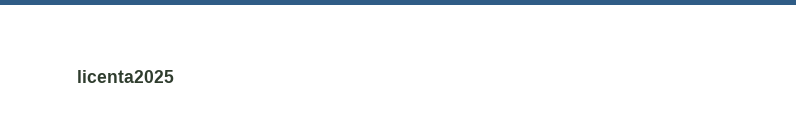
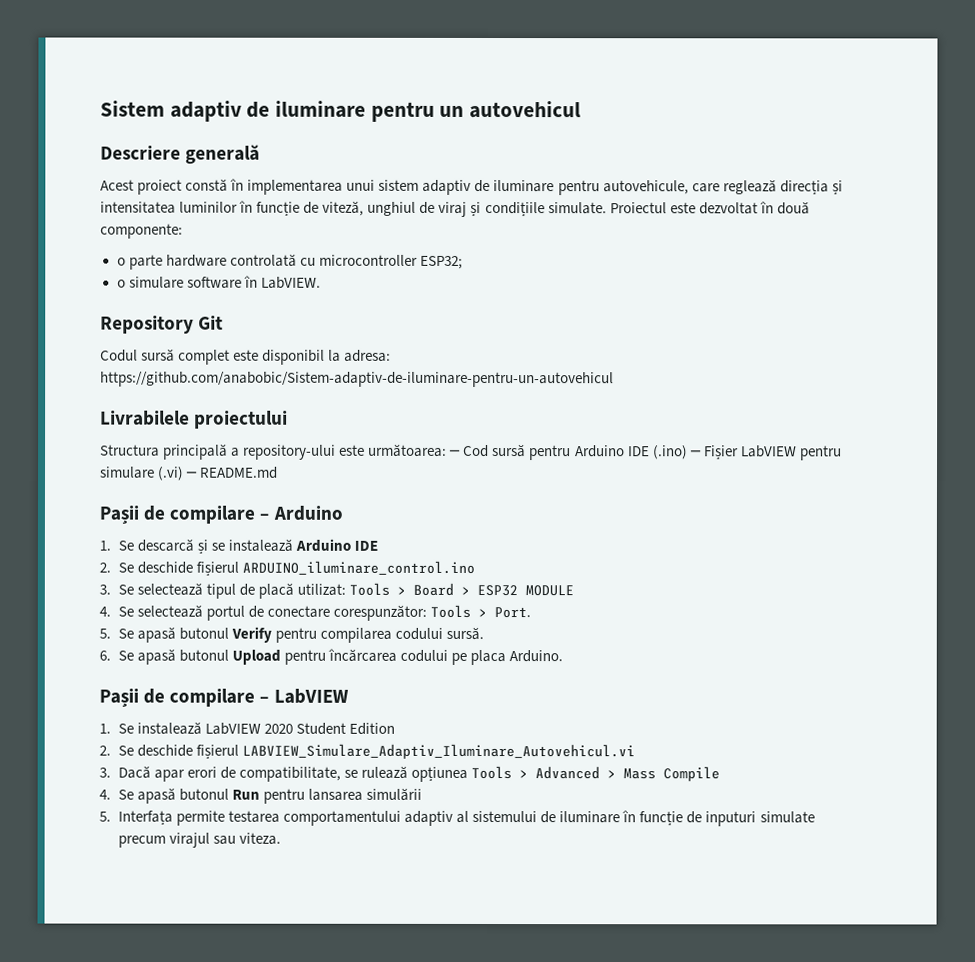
[77,70,174,83] licenta2025 -> [100,100,582,122] [100,144,261,164] [100,178,843,196] [100,200,810,217] [100,223,183,239] [116,253,463,270] [116,275,321,289] [100,315,224,334] [100,348,392,365] [100,371,614,388] [100,410,289,429] [100,443,842,461] [100,466,279,481] [99,505,343,525] [99,538,379,554] [99,560,476,576] [99,582,575,599] [99,604,532,621] [99,626,485,643] [99,648,564,666] [99,688,349,708] [99,721,396,735] [99,743,636,760] [99,765,721,782] [99,787,423,804] [99,810,815,827] [117,832,282,848] Sistem adaptiv de iluminare pentru un autovehicul // Descriere generală // Acest proiect constă în implementarea unui sistem adaptiv de iluminare pentru autovehicule, care reglează direcția și intensitatea luminilor în funcție de viteză, unghiul de viraj și condițiile simulate. Proiectul este dezvoltat în două componente: // o parte hardware controlată cu microcontroller ESP32; // o simulare software în LabVIEW. // Repository Git // Codul sursă complet este disponibil la adresa: https://github.com/anabobic/Sistem-adaptiv-de-iluminare-pentru-un-autovehicul // Livrabilele proiectului // Structura principală a repository-ului este următoarea: ─ Cod sursă pentru Arduino IDE (.ino) ─ Fișier LabVIEW pentru simulare (.vi) ─ README.md // Pașii de compilare – Arduino // 1. Se descarcă și se instalează Arduino IDE // 2. Se deschide fișierul ARDUINO_iluminare_control.ino // 3. Se selectează tipul de placă utilizat: Tools > Board > ESP32 MODULE // 4. Se selectează portul de conectare corespunzător: Tools > Port. // 5. Se apasă butonul Verify pentru compilarea codului sursă. // 6. Se apasă butonul Upload pentru încărcarea codului pe placa Arduino. // Pașii de compilare – LabVIEW // 1. Se instalează LabVIEW 2020 Student Edition // 2. Se deschide fișierul LABVIEW_Simulare_Adaptiv_Iluminare_Autovehicul.vi // 3. Dacă apar erori de compatibilitate, se rulează opțiunea Tools > Advanced > Mass Compile // 4. Se apasă butonul Run pentru lansarea simulării // 5. Interfața permite testarea comportamentului adaptiv al sistemului de iluminare în funcție de inputuri simulate precum virajul sau viteza.

